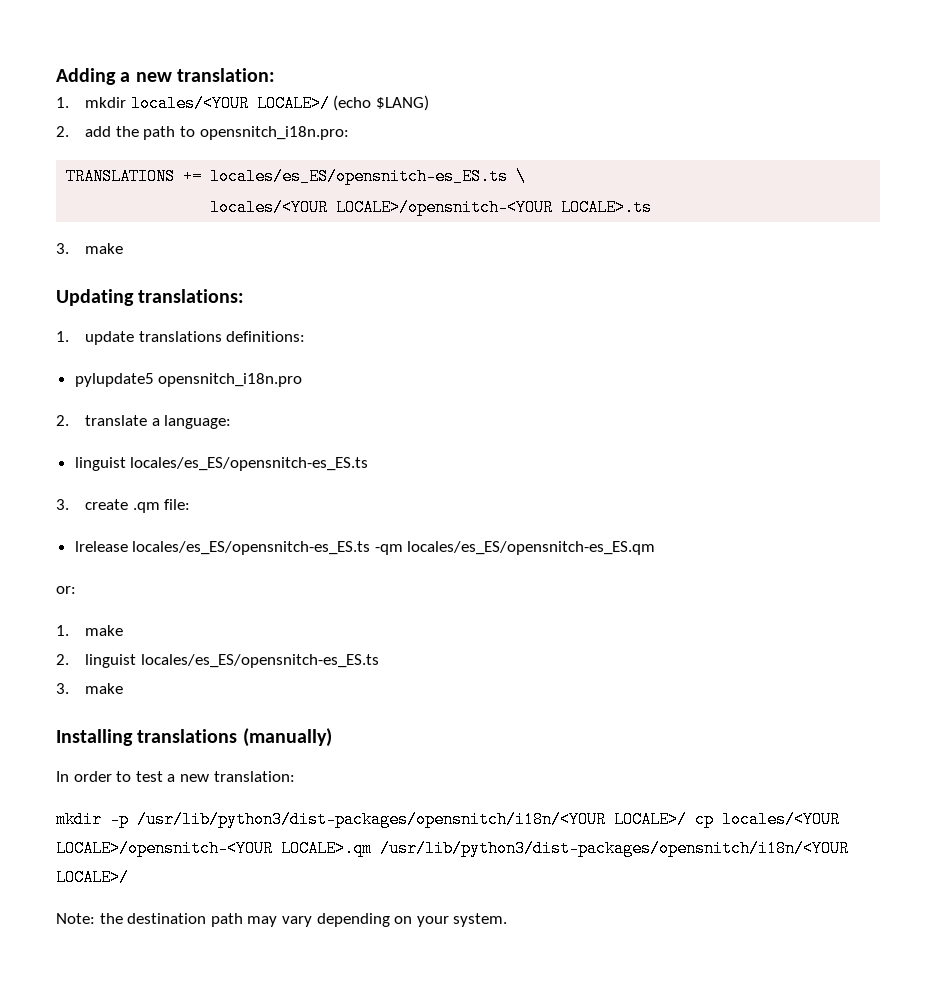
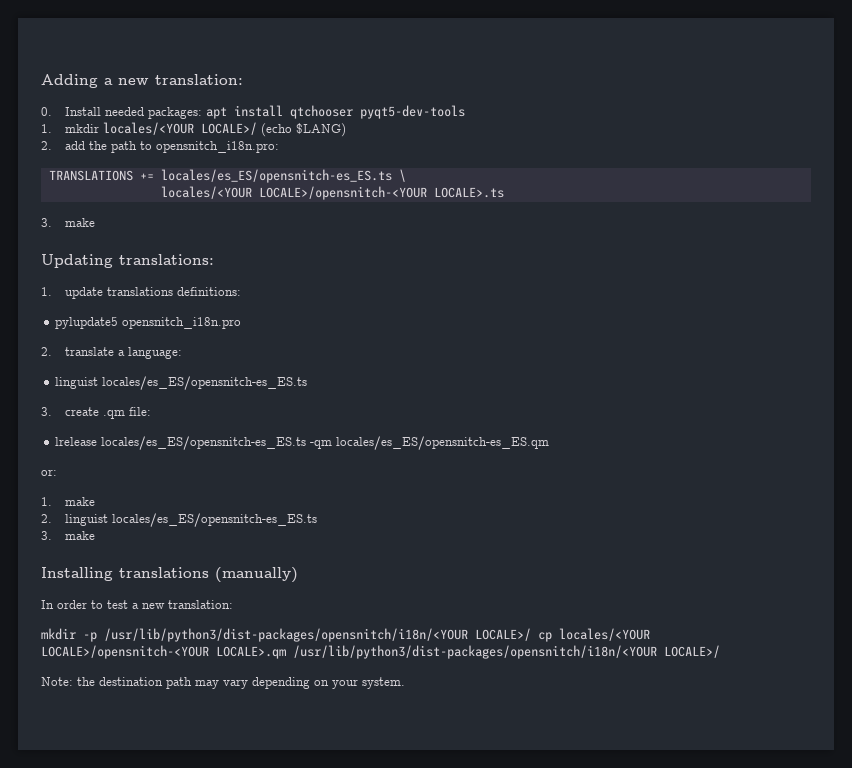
(275, 75) none -> [41,105,465,119] // 0. Install needed packages: apt install qtchooser pyqt5-dev-tools

